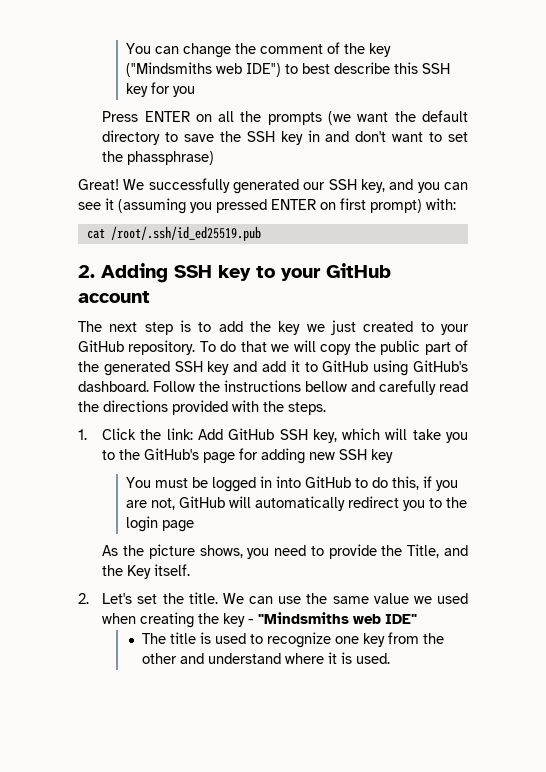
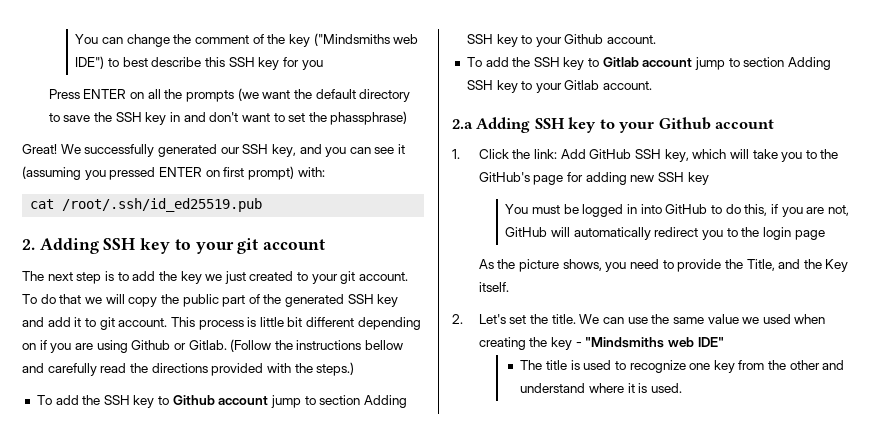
[326,263,391,278] GitHub -> [237,238,259,254] git
[78,340,196,355] GitHub repository. -> [340,271,409,284] git account.
[322,360,469,376] [78,381,195,392] GitHub using GitHub's dashboard. Follow -> [99,317,421,330] [22,339,272,353] git account. This process is little bit different depending on if you are using Github or Gitlab. (Follow
[288,402,326,415] steps. -> [316,362,355,376] [36,395,407,408] [466,34,657,47] [466,57,831,70] [466,80,653,93] [452,117,775,133] steps.) // To add the SSH key to Github account jump to section Adding SSH key to your Github account. // To add the SSH key to Gitlab account jump to section Adding SSH key to your Gitlab account. // 2.a Adding SSH key to your Github account

